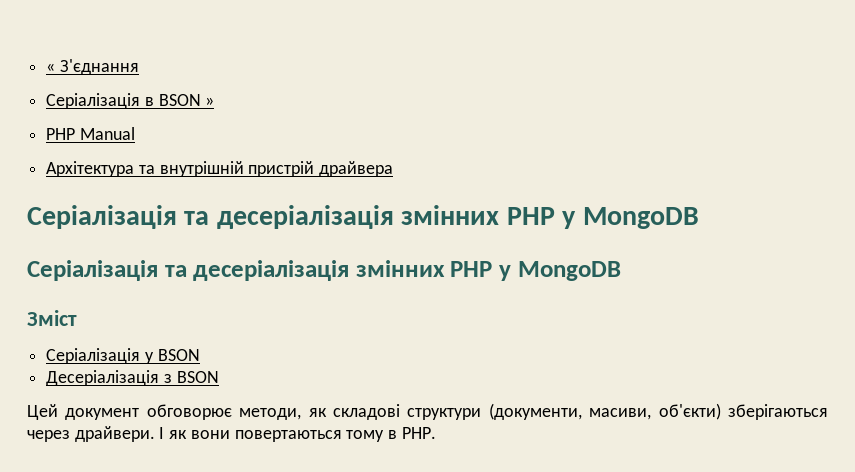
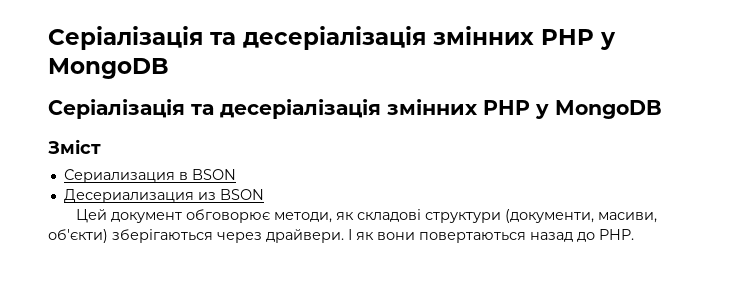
[46,59,139,75] [46,93,215,109] [46,127,135,140] [46,161,394,177] « З'єднання // Серіалізація в BSON » // PHP Manual // Архітектура та внутрішній пристрій драйвера // -> (48, 38) none
[46,348,200,364] [46,370,172,386] Серіалізація у BSON // Десеріалізація з -> [63,169,236,183] [63,189,216,203] Сериализация в BSON // Десериализация из
[346,430,398,442] тому в -> [530,232,595,242] назад до

